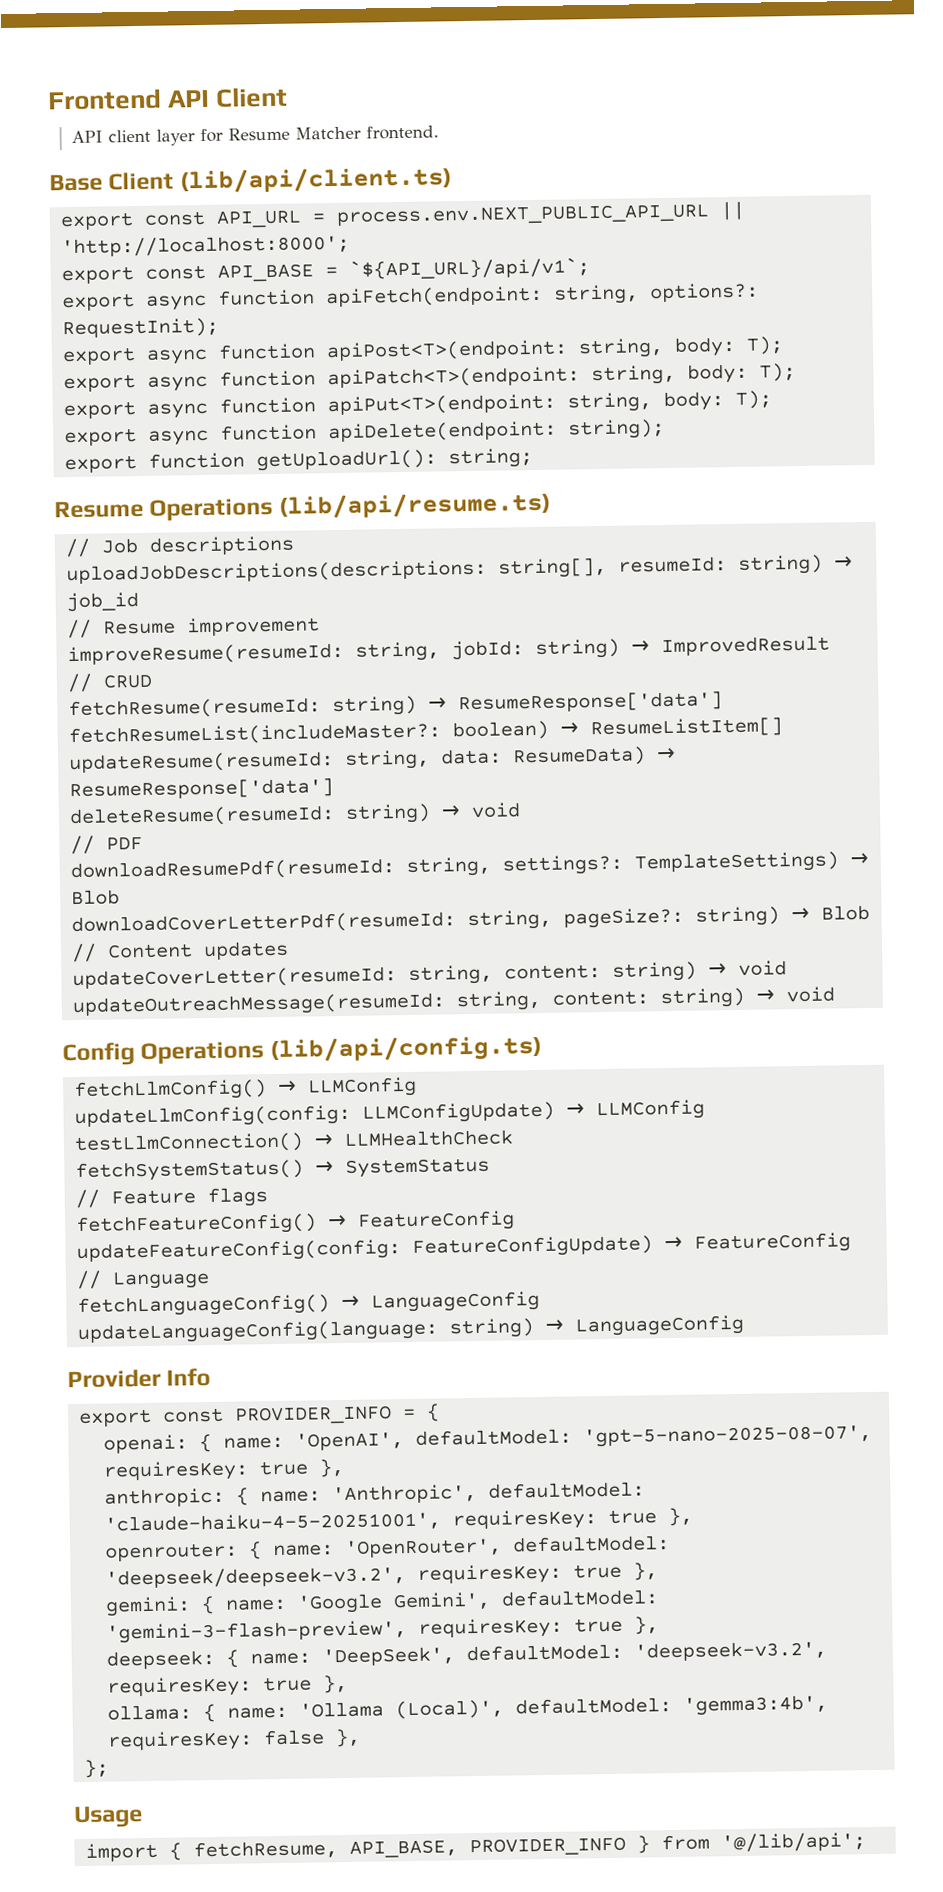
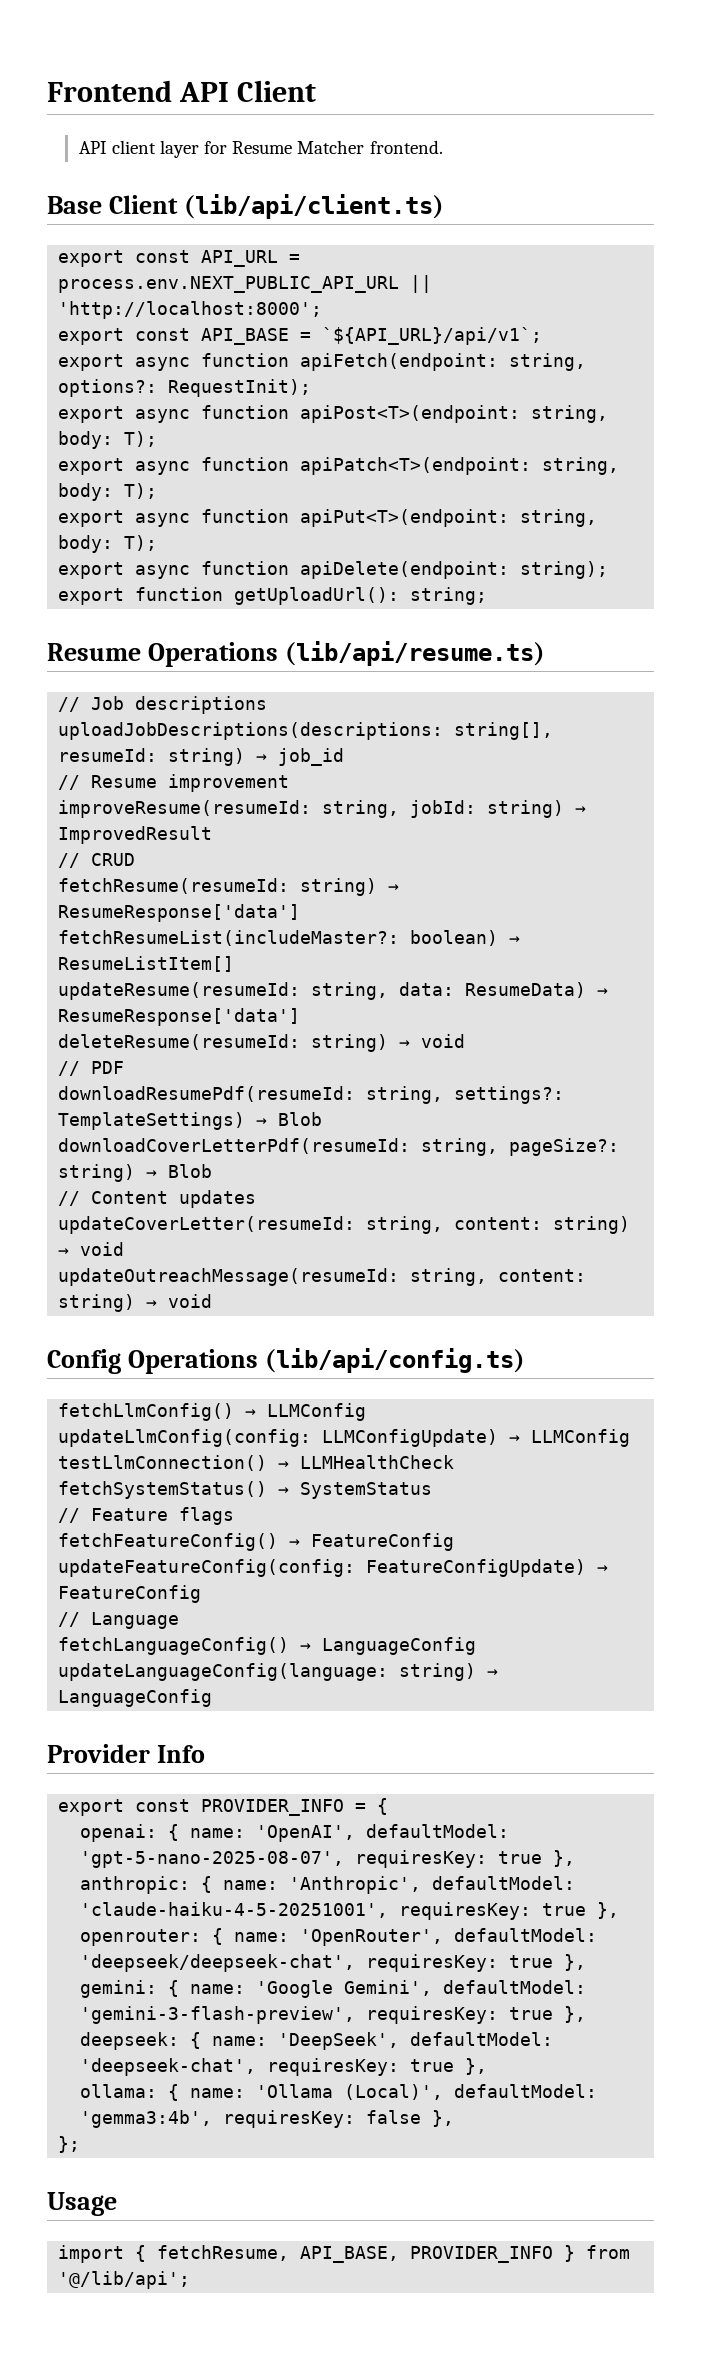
[104,1566,406,1589] 'deepseek/deepseek-v3.2', -> [80,1954,356,1972] 'deepseek/deepseek-chat',
[633,1640,827,1662] 'deepseek-v3.2', -> [80,2058,257,2076] 'deepseek-chat',

